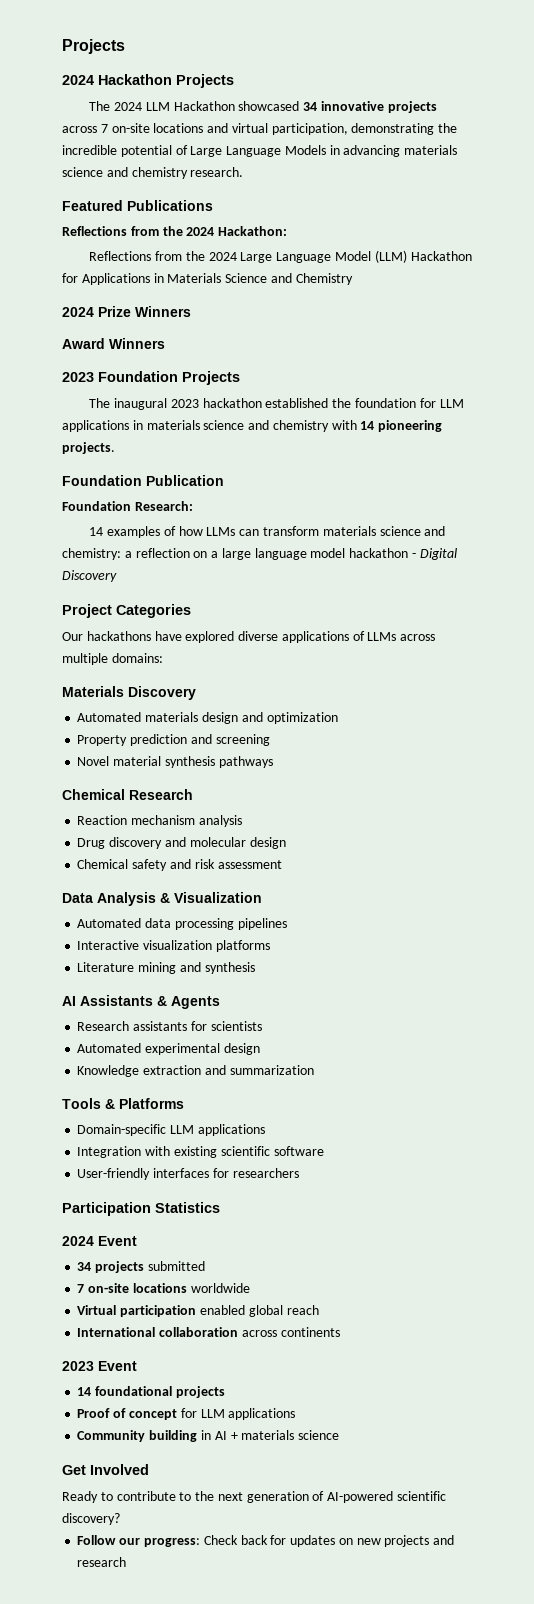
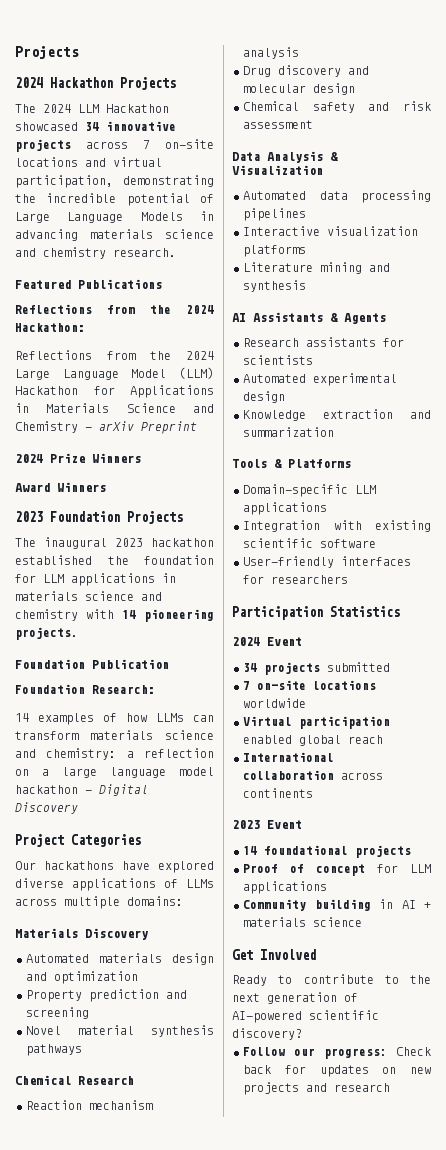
(353, 279) none -> [85,421,197,434] - arXiv Preprint

